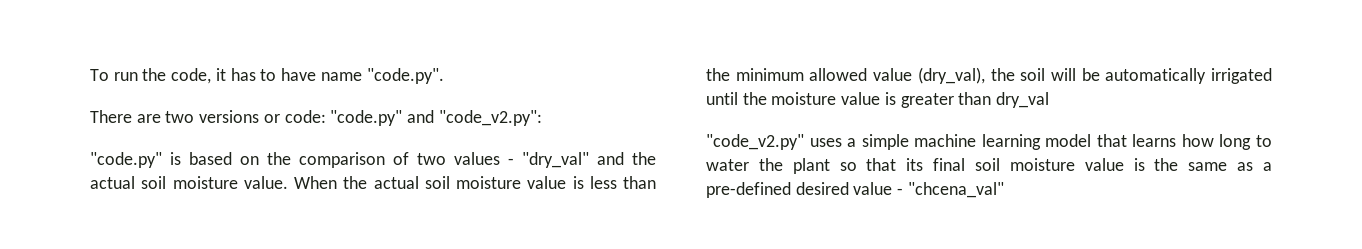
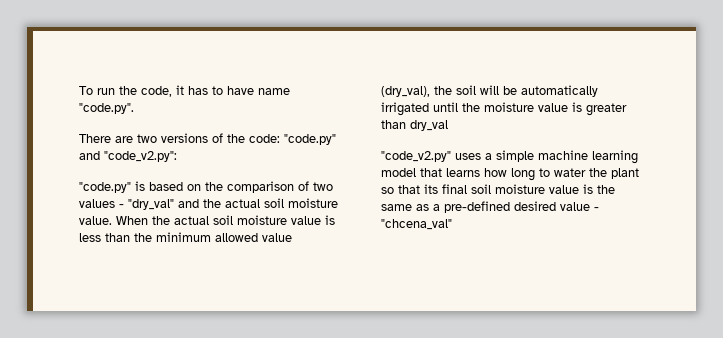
[263,114,280,123] or -> [212,133,245,143] of the

